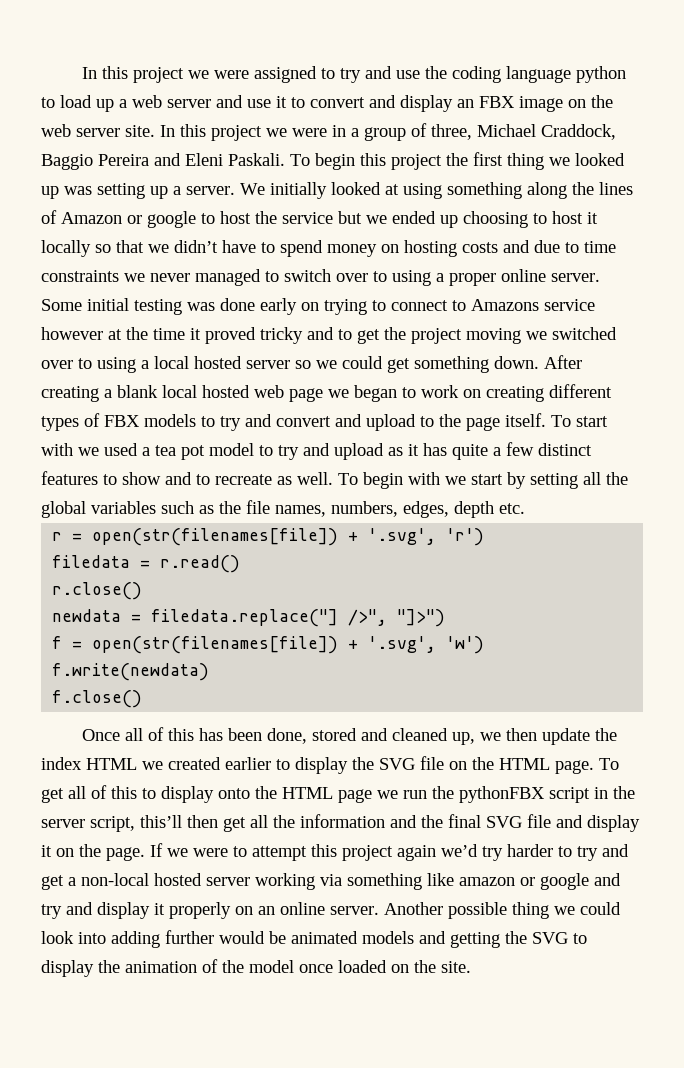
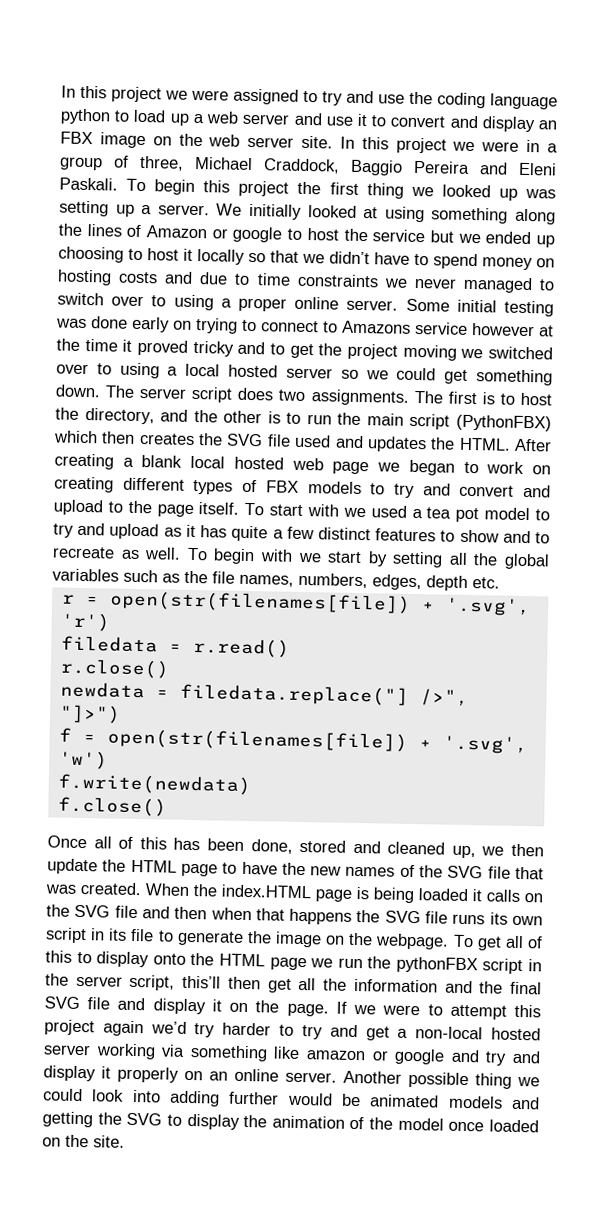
(539, 362) none -> [105,385,552,406] [55,407,552,432] [54,430,511,453] The server script does two assignments. The first is to host the directory, and the other is to run the main script (PythonFBX) which then creates the SVG file used and updates the HTML.
[41,756,594,774] index HTML we created earlier to display the SVG file on the HTML page. -> [130,859,545,880] [45,882,543,904] [46,904,544,926] [45,927,450,950] HTML page to have the new names of the SVG file that was created. When the index.HTML page is being loaded it calls on the SVG file and then when that happens the SVG file runs its own script in its file to generate the image on the webpage.

